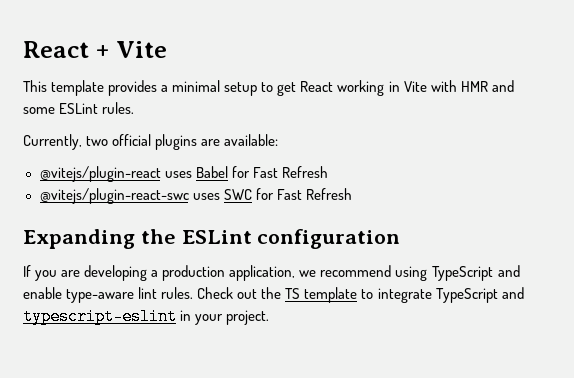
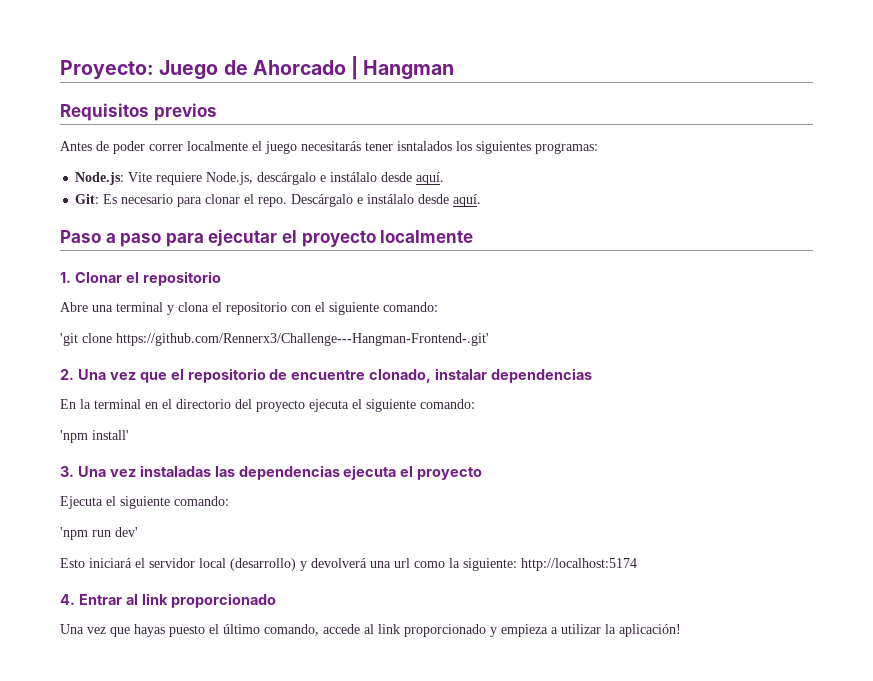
[23,41,167,58] [23,80,514,96] [23,102,135,114] [23,134,279,150] [39,166,328,182] [39,188,352,204] [23,229,401,249] [23,265,520,281] [23,287,524,303] [23,308,270,325] React + Vite // This template provides a minimal setup to get React working in Vite with HMR and some ESLint rules. // Currently, two official plugins are available: // @vitejs/plugin-react uses Babel for Fast Refresh // @vitejs/plugin-react-swc uses SWC for Fast Refresh // Expanding the ESLint configuration // If you are developing a production application, we recommend using TypeScript and enable type-aware lint rules. Check out the TS template to integrate TypeScript and typescript-eslint in your project. -> [60,56,455,80] [60,103,217,121] [60,141,598,154] [75,172,445,185] [75,194,482,207] [60,229,474,247] [60,271,221,286] [60,302,438,315] [60,333,489,346] [60,368,593,383] [60,399,475,412] [60,430,129,443] [60,465,483,480] [60,496,229,509] [60,527,138,540] [60,558,637,571] [60,593,276,608] [60,624,681,637] Proyecto: Juego de Ahorcado | Hangman // Requisitos previos // Antes de poder correr localmente el juego necesitarás tener isntalados los siguientes programas: // Node.js: Vite requiere Node.js, descárgalo e instálalo desde aquí. // Git: Es necesario para clonar el repo. Descárgalo e instálalo desde aquí. // Paso a paso para ejecutar el proyecto localmente // 1. Clonar el repositorio // Abre una terminal y clona el repositorio con el siguiente comando: // 'git clone https://github.com/Rennerx3/Challenge---Hangman-Frontend-.git' // 2. Una vez que el repositorio de encuentre clonado, instalar dependencias // En la terminal en el directorio del proyecto ejecuta el siguiente comando: // 'npm install' // 3. Una vez instaladas las dependencias ejecuta el proyecto // Ejecuta el siguiente comando: // 'npm run dev' // Esto iniciará el servidor local (desarrollo) y devolverá una url como la siguiente: http://localhost:5174 // 4. Entrar al link proporcionado // Una vez que hayas puesto el último comando, accede al link proporcionado y empieza a utilizar la aplicación!

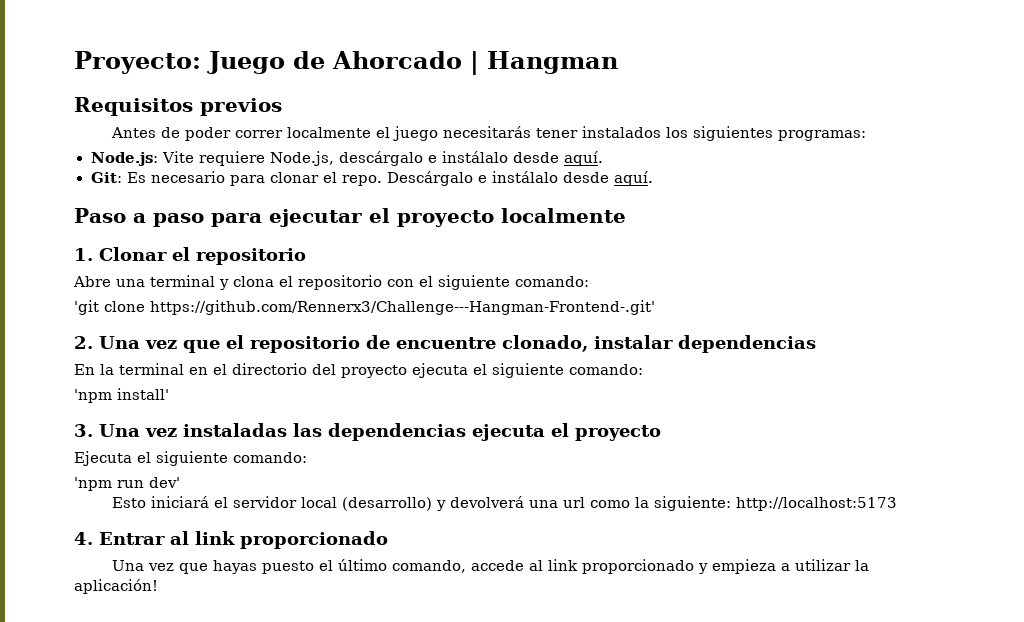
[397,141,452,151] isntalados -> [581,126,661,138] instalados
[521,558,637,571] http://localhost:5174 -> [735,497,897,511] http://localhost:5173

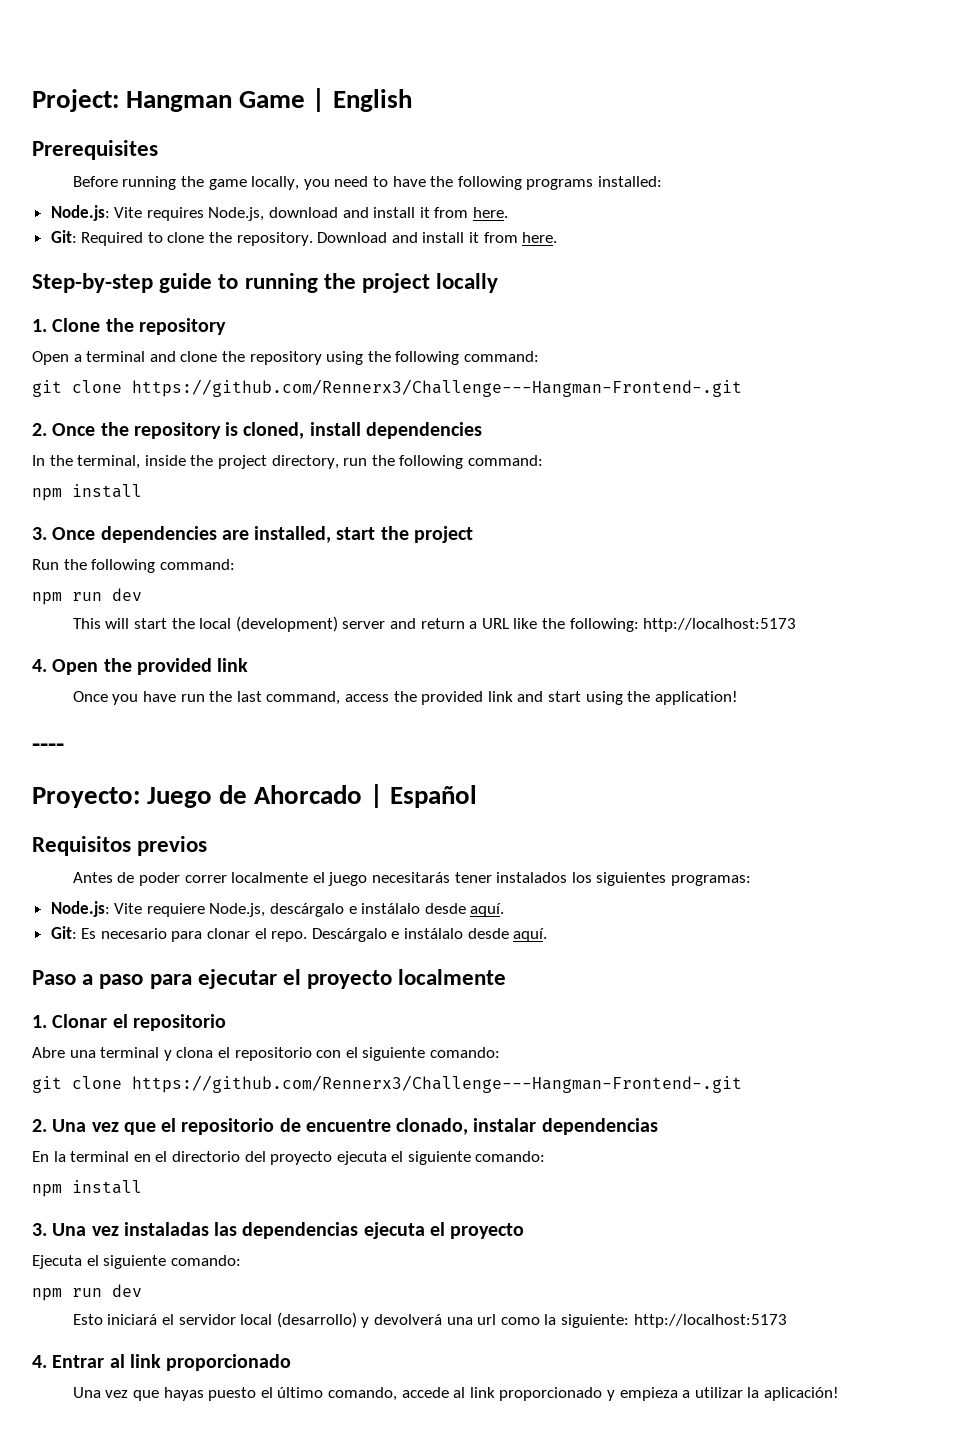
(74, 62) none -> [32,88,412,112] [32,140,158,160] [72,176,662,190] [50,205,509,221] [50,230,558,246] [32,273,499,293] [32,318,226,335] [32,351,539,365] [32,379,742,397] [32,422,482,439] [32,455,543,469] [32,484,142,501] [32,526,473,543] [32,559,235,573] [32,588,142,605] [72,616,797,632] [32,658,249,675] [72,691,738,705] [32,743,64,752] Project: Hangman Game | English // Prerequisites // Before running the game locally, you need to have the following programs installed: // Node.js: Vite requires Node.js, download and install it from here. // Git: Required to clone the repository. Download and install it from here. // Step-by-step guide to running the project locally // 1. Clone the repository // Open a terminal and clone the repository using the following command: // git clone https://github.com/Rennerx3/Challenge---Hangman-Frontend-.git // 2. Once the repository is cloned, install dependencies // In the terminal, inside the project directory, run the following command: // npm install // 3. Once dependencies are installed, start the project // Run the following command: // npm run dev // This will start the local (development) server and return a URL like the following: http://localhost:5173 // 4. Open the provided link // Once you have run the last command, access the provided link and start using the application! // ---- //
[487,51,618,74] Hangman -> [389,785,477,808] Español
[74,300,655,315] 'git clone https://github.com/Rennerx3/Challenge---Hangman-Frontend-.git' -> [32,1075,742,1093] git clone https://github.com/Rennerx3/Challenge---Hangman-Frontend-.git
[74,388,169,403] 'npm install' -> [32,1180,142,1197] npm install
[74,477,180,491] 'npm run dev' -> [32,1284,142,1301] npm run dev

